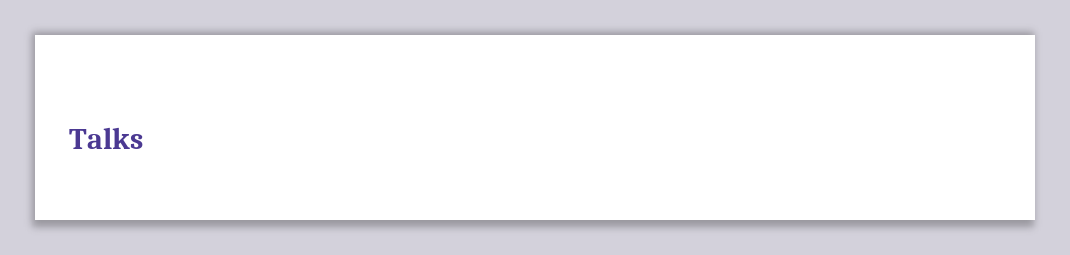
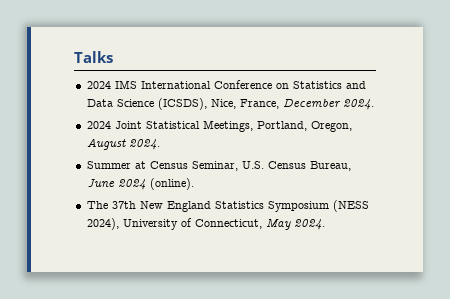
(143, 138) none -> [86,80,366,89] [86,98,374,110] [86,120,352,132] [86,138,160,150] [86,161,351,171] [86,178,194,190] [86,200,369,212] [86,218,325,230] // 2024 IMS International Conference on Statistics and Data Science (ICSDS), Nice, France, December 2024. // 2024 Joint Statistical Meetings, Portland, Oregon, August 2024. // Summer at Census Seminar, U.S. Census Bureau, June 2024 (online). // The 37th New England Statistics Symposium (NESS 2024), University of Connecticut, May 2024.

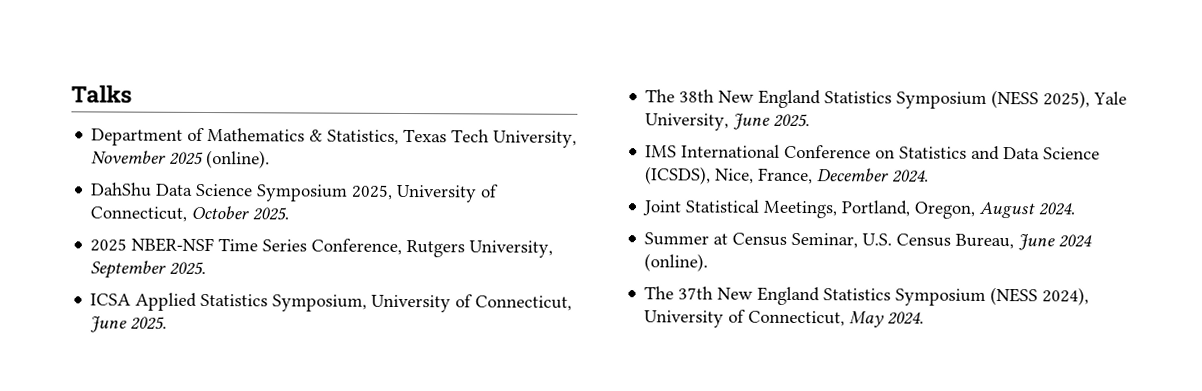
[86,81,111,89] 2024 -> [91,127,578,148] [91,150,271,169] [90,182,500,203] [90,205,290,222] [90,237,554,258] [90,260,207,279] [90,292,573,313] [90,315,168,333] [645,89,1128,109] [645,112,811,131] Department of Mathematics & Statistics, Texas Tech University, November 2025 (online). // DahShu Data Science Symposium 2025, University of Connecticut, October 2025. // 2025 NBER-NSF Time Series Conference, Rutgers University, September 2025. // ICSA Applied Statistics Symposium, University of Connecticut, June 2025. // The 38th New England Statistics Symposium (NESS 2025), Yale University, June 2025. //
[86,121,111,129] 2024 -> (930, 176) none

